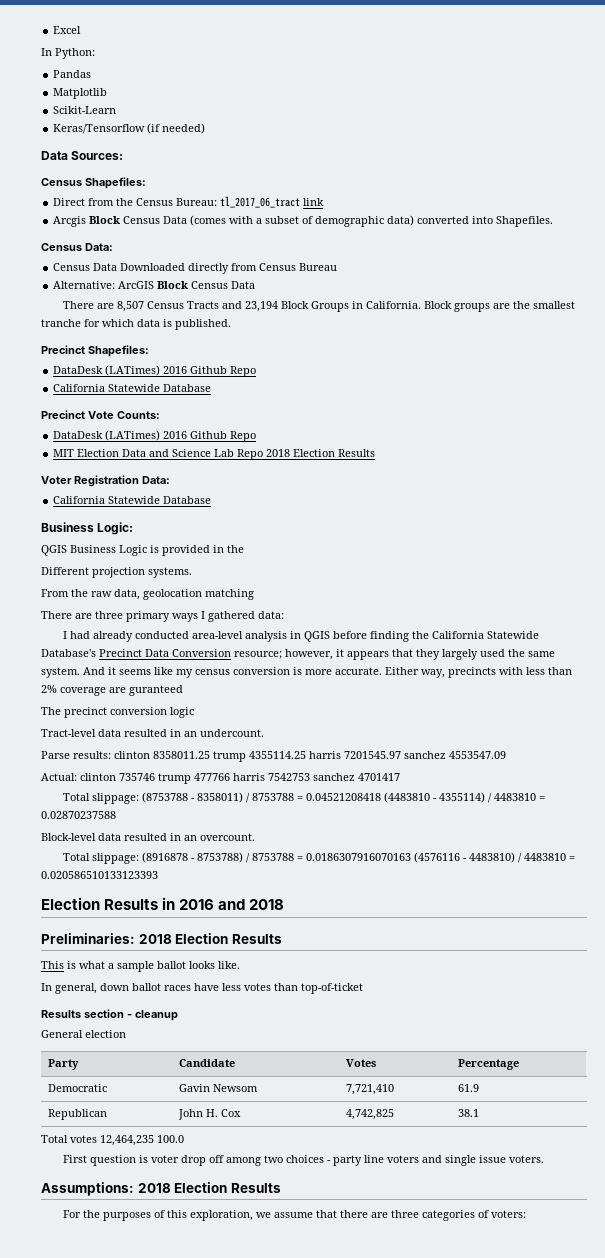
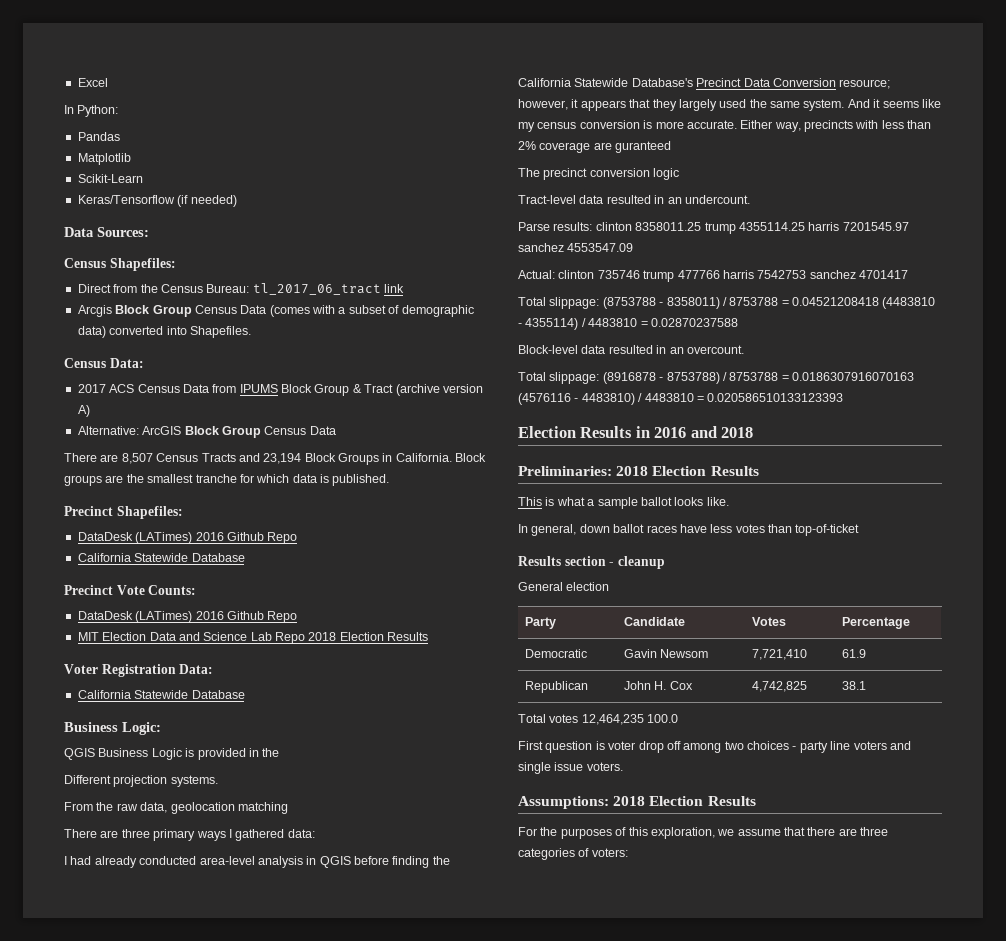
(121, 220) none -> [152,305,192,317] Group
[53,263,338,274] Census Data Downloaded directly from Census Bureau -> [77,384,483,396] [77,405,90,417] 2017 ACS Census Data from IPUMS Block Group & Tract (archive version A)
(189, 285) none -> [221,426,261,438] Group

